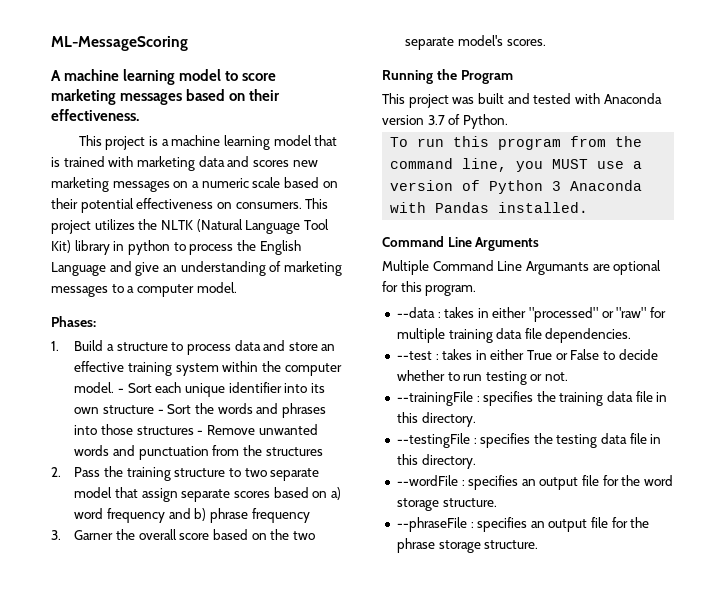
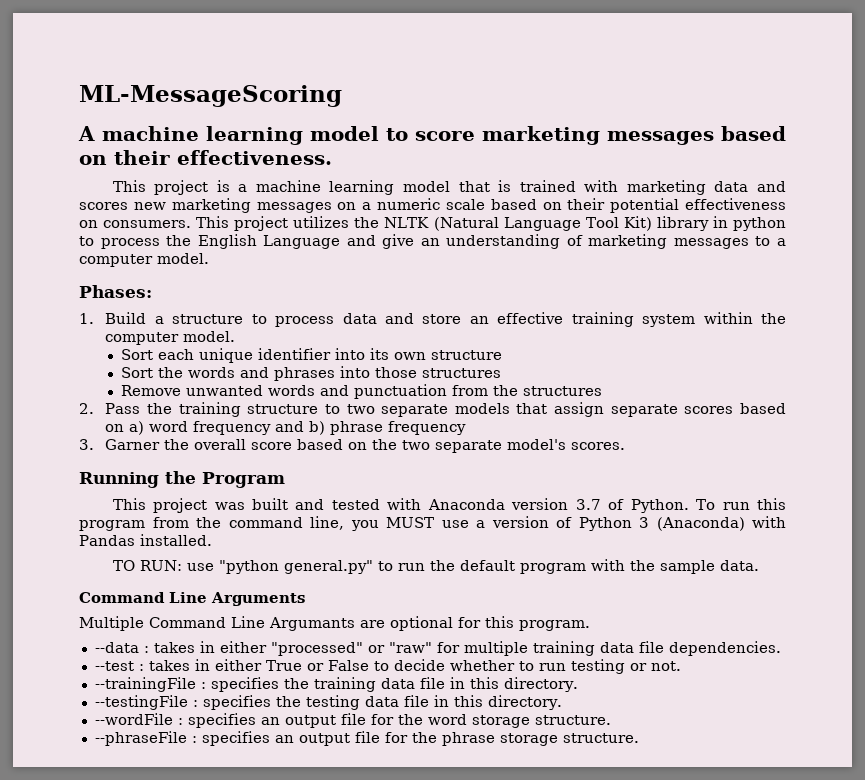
[117,388,124,393] - -> (236, 336) //
[157,409,164,414] - -> (503, 355) //
[197,430,204,435] - -> (502, 373) //
[74,487,113,498] model -> [454,403,510,414] models
(508, 121) // -> (689, 506) none
[570,180,643,191] Anaconda -> [656,517,745,531] (Anaconda)
(589, 207) none -> [112,559,759,574] // TO RUN: use "python general.py" to run the default program with the sample data.

